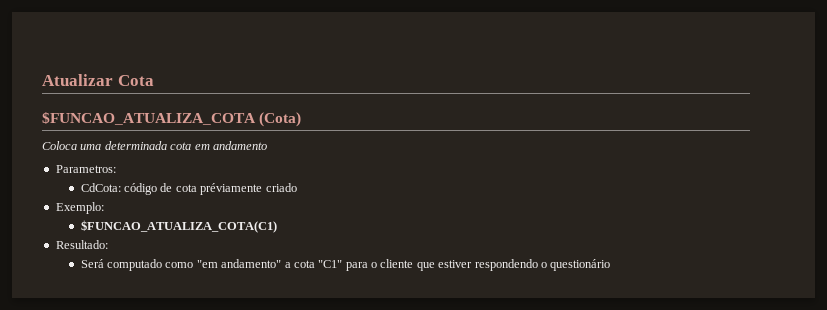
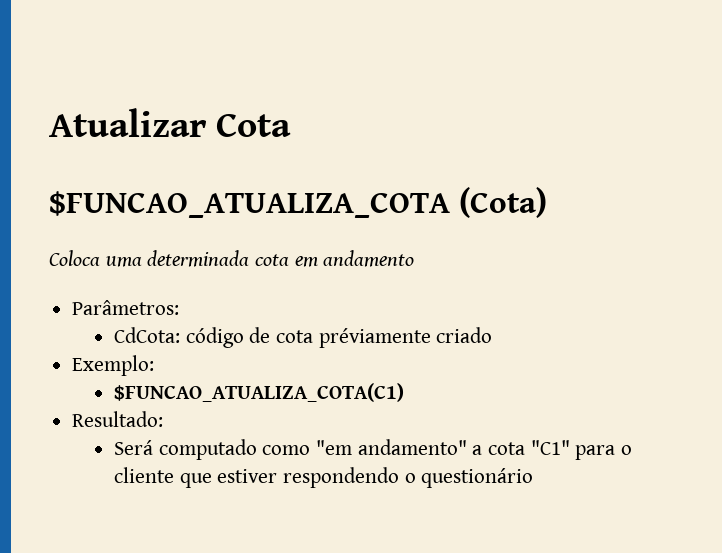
[55,165,116,173] Parametros: -> [72,300,180,315] Parâmetros:

